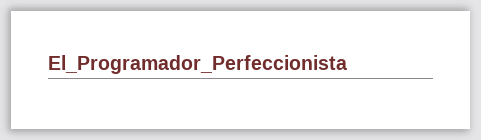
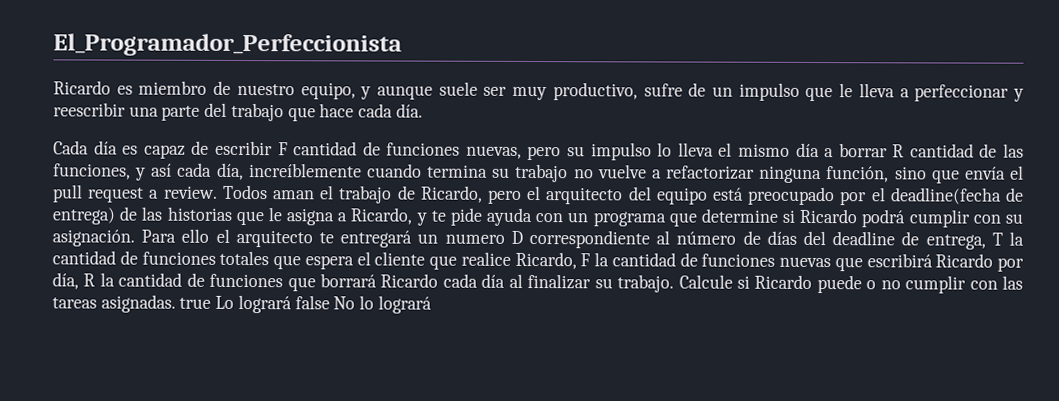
(347, 64) none -> [53,80,1024,102] [53,102,423,122] [53,140,1025,161] [53,162,1024,184] [52,184,1025,206] [52,206,1023,228] [52,228,1025,250] [52,250,1024,272] [52,272,1023,294] [52,294,432,314] // Ricardo es miembro de nuestro equipo, y aunque suele ser muy productivo, sufre de un impulso que le lleva a perfeccionar y reescribir una parte del trabajo que hace cada día. // Cada día es capaz de escribir F cantidad de funciones nuevas, pero su impulso lo lleva el mismo día a borrar R cantidad de las funciones, y así cada día, increíblemente cuando termina su trabajo no vuelve a refactorizar ninguna función, sino que envía el pull request a review. Todos aman el trabajo de Ricardo, pero el arquitecto del equipo está preocupado por el deadline(fecha de entrega) de las historias que le asigna a Ricardo, y te pide ayuda con un programa que determine si Ricardo podrá cumplir con su asignación. Para ello el arquitecto te entregará un numero D correspondiente al número de días del deadline de entrega, T la cantidad de funciones totales que espera el cliente que realice Ricardo, F la cantidad de funciones nuevas que escribirá Ricardo por día, R la cantidad de funciones que borrará Ricardo cada día al finalizar su trabajo. Calcule si Ricardo puede o no cumplir con las tareas asignadas. true Lo logrará false No lo logrará

